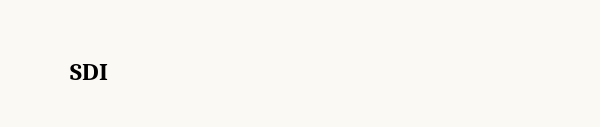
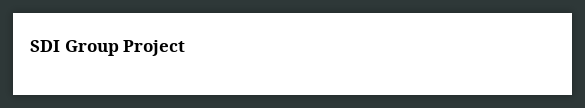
(108, 72) none -> [64,40,186,56] Group Project

